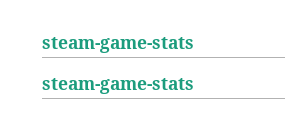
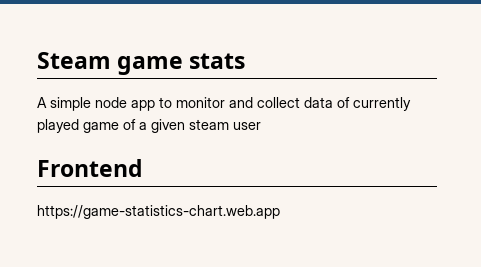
[42,37,194,53] [42,78,194,94] steam-game-stats // steam-game-stats -> [37,52,246,75] [37,97,411,111] [37,119,261,133] [37,159,143,177] [37,205,280,219] Steam game stats // A simple node app to monitor and collect data of currently played game of a given steam user // Frontend // https://game-statistics-chart.web.app

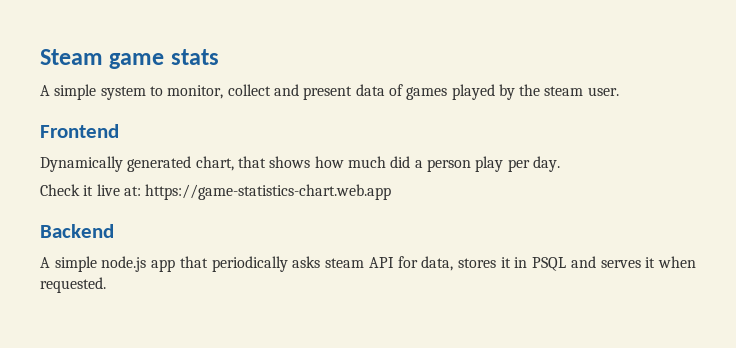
[95,97,411,111] [37,119,261,133] [37,159,143,177] [37,205,280,219] node app to monitor and collect data of currently played game of a given steam user // Frontend // https://game-statistics-chart.web.app -> [100,84,619,100] [40,124,119,138] [40,156,560,172] [40,184,392,200] [40,224,114,238] [40,256,696,272] [40,277,106,293] system to monitor, collect and present data of games played by the steam user. // Frontend // Dynamically generated chart, that shows how much did a person play per day. // Check it live at: https://game-statistics-chart.web.app // Backend // A simple node.js app that periodically asks steam API for data, stores it in PSQL and serves it when requested.

